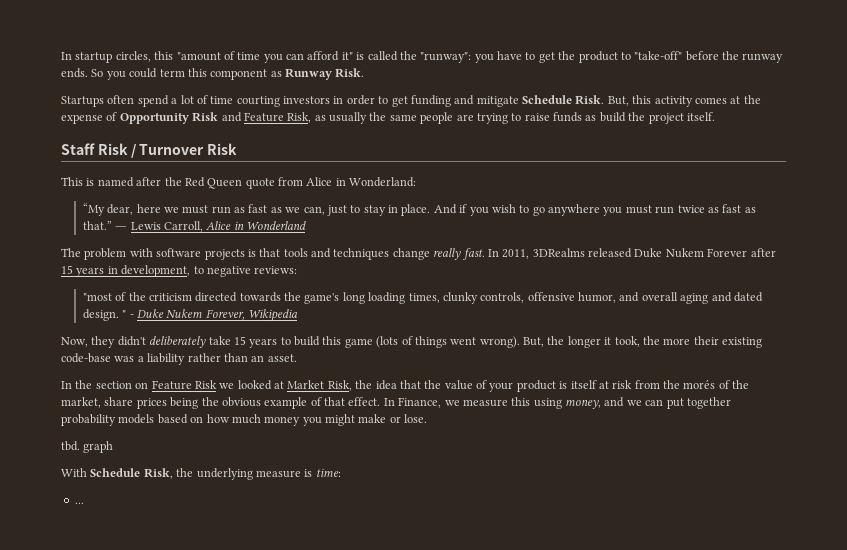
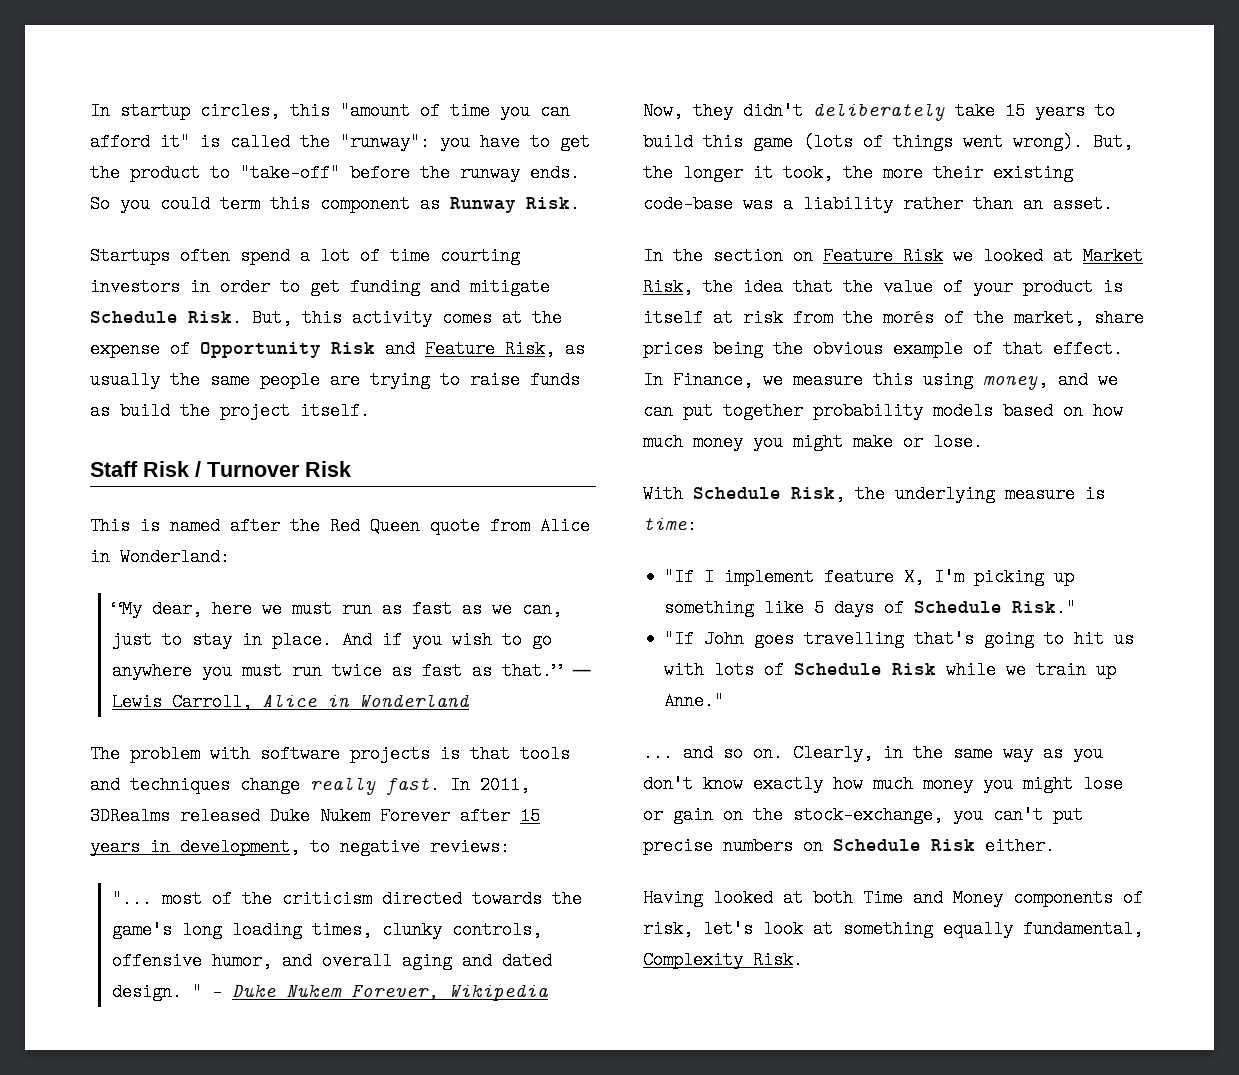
[82,293,112,301] "most -> [111,890,202,908] "... most
[61,441,114,453] // tbd. graph -> (983, 442) none
[74,502,84,504] ... -> [664,568,1075,586] [664,599,1077,617] [664,630,1135,648] [664,661,1117,679] [664,692,725,710] [643,744,1103,762] [643,775,1123,793] [643,806,1083,824] [643,837,1055,855] [643,889,1143,907] [643,920,1143,938] [643,951,803,969] "If I implement feature X, I'm picking up something like 5 days of Schedule Risk." // "If John goes travelling that's going to hit us with lots of Schedule Risk while we train up Anne." // ... and so on. Clearly, in the same way as you don't know exactly how much money you might lose or gain on the stock-exchange, you can't put precise numbers on Schedule Risk either. // Having looked at both Time and Money components of risk, let's look at something equally fundamental, Complexity Risk.

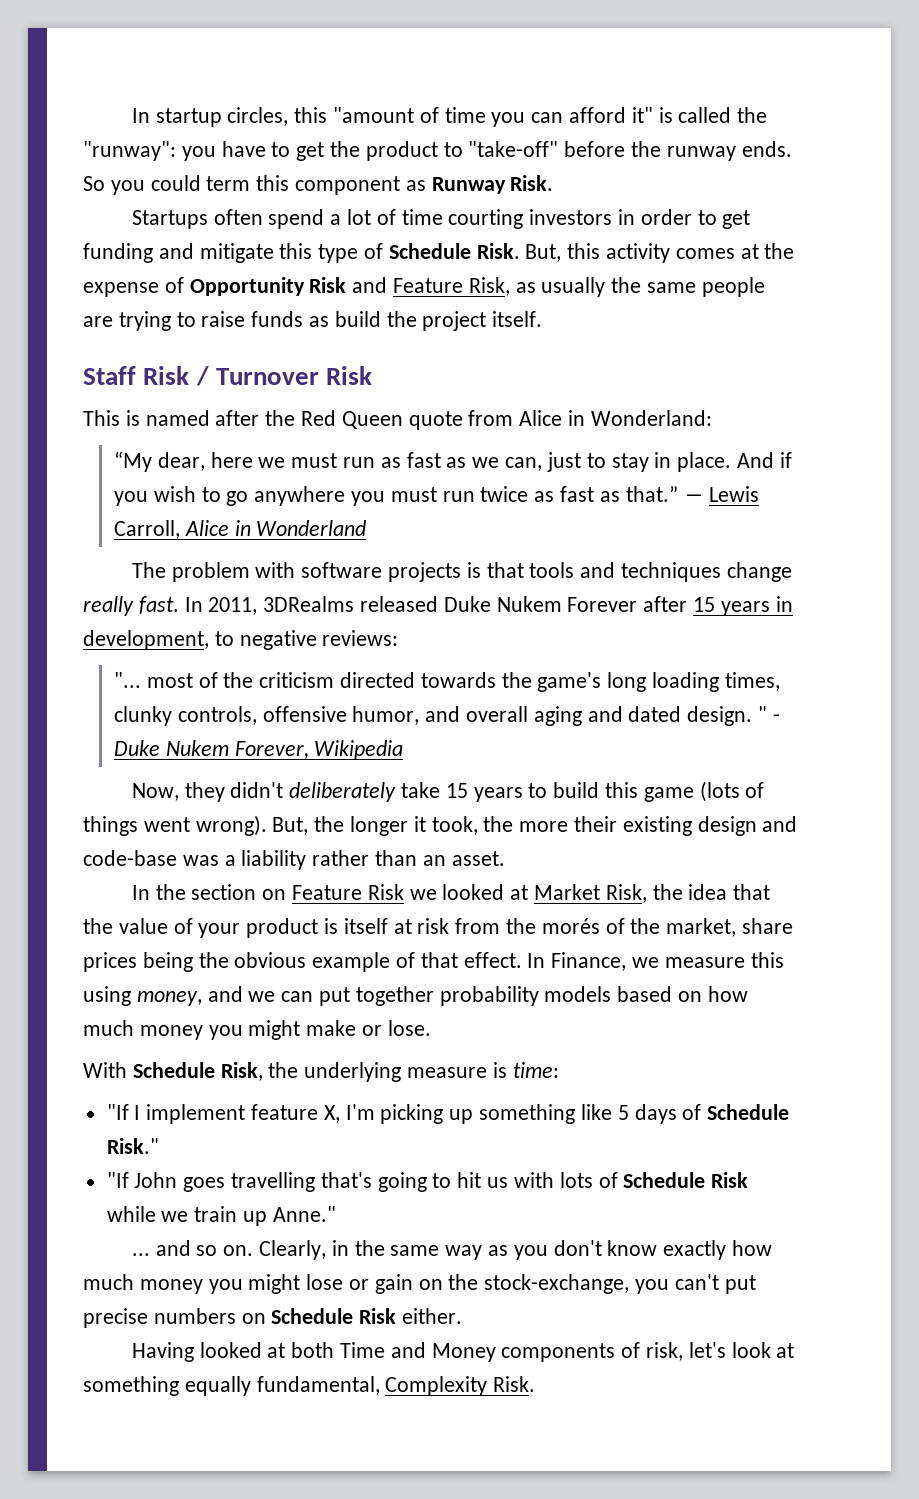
(550, 287) none -> [279,243,384,263] this type of
(1073, 173) none -> [697,816,798,836] design and

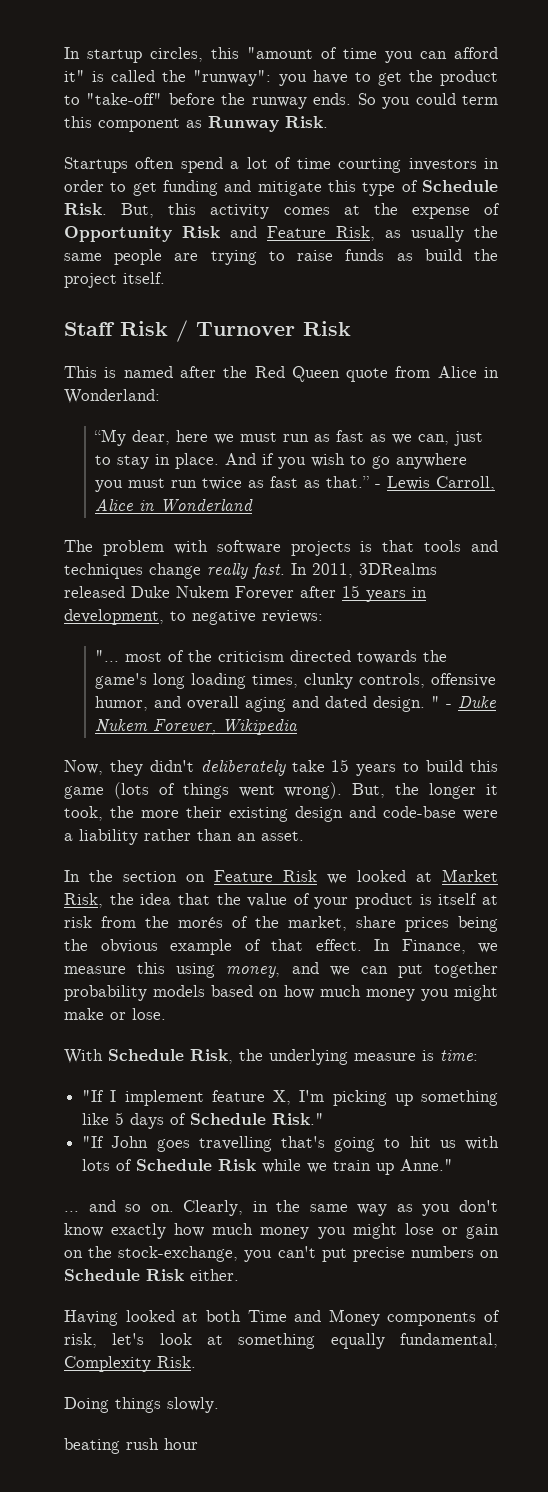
[683,494,704,502] ― -> [375,484,382,488] -
[182,855,219,866] was -> [463,810,498,820] were
(536, 1384) none -> [64,1397,219,1413] [64,1438,198,1454] // Doing things slowly. // beating rush hour

